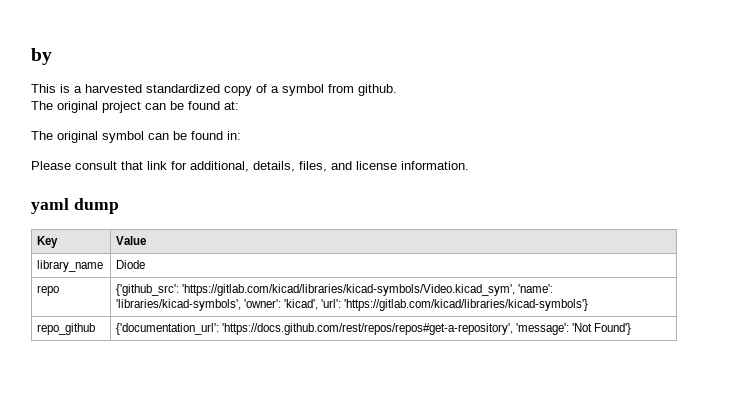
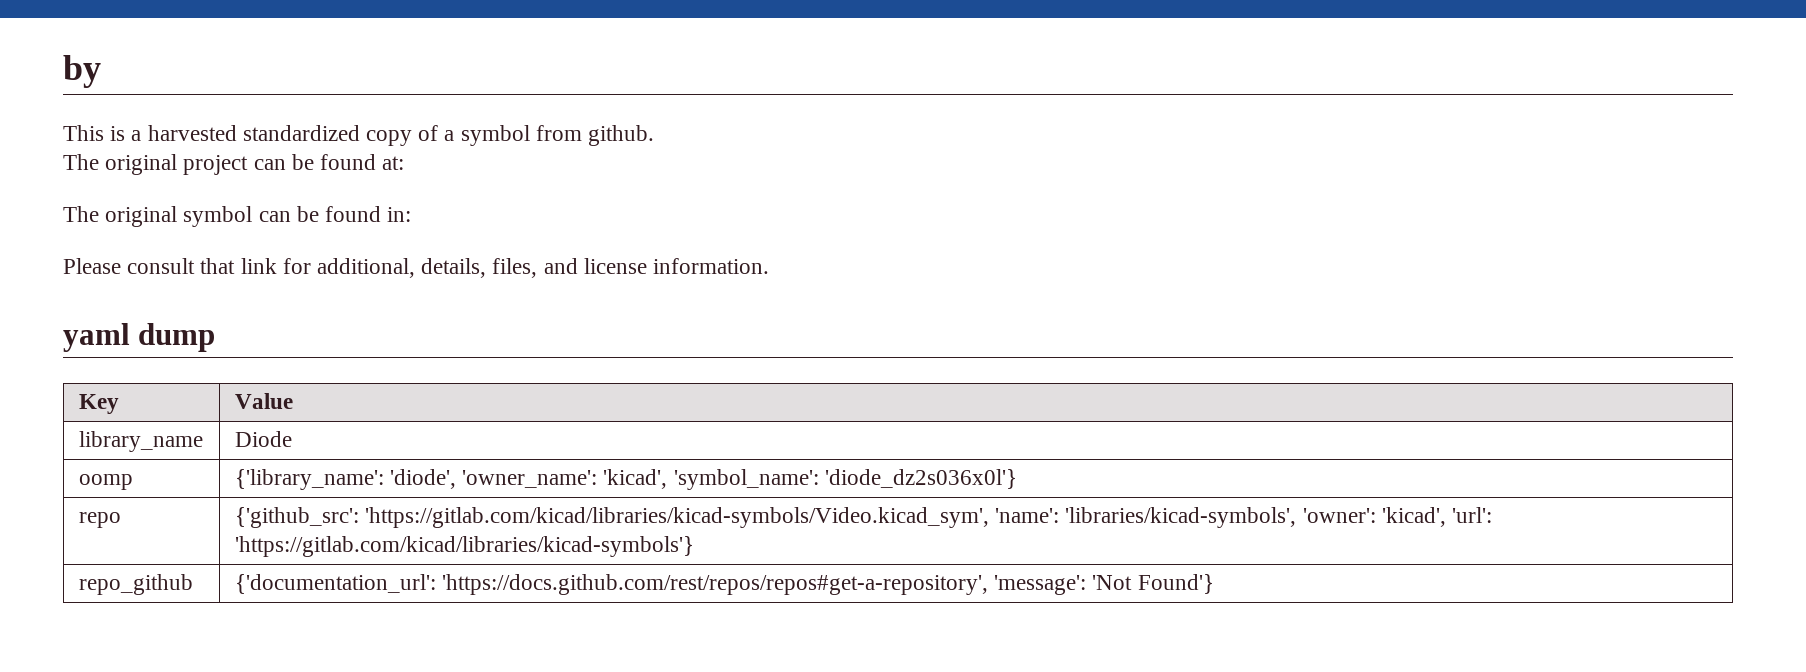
(146, 264) none -> [78,474,133,490] [234,469,1017,490] // oomp | {'library_name': 'diode', 'owner_name': 'kicad', 'symbol_name': 'diode_dz2s036x0l'}

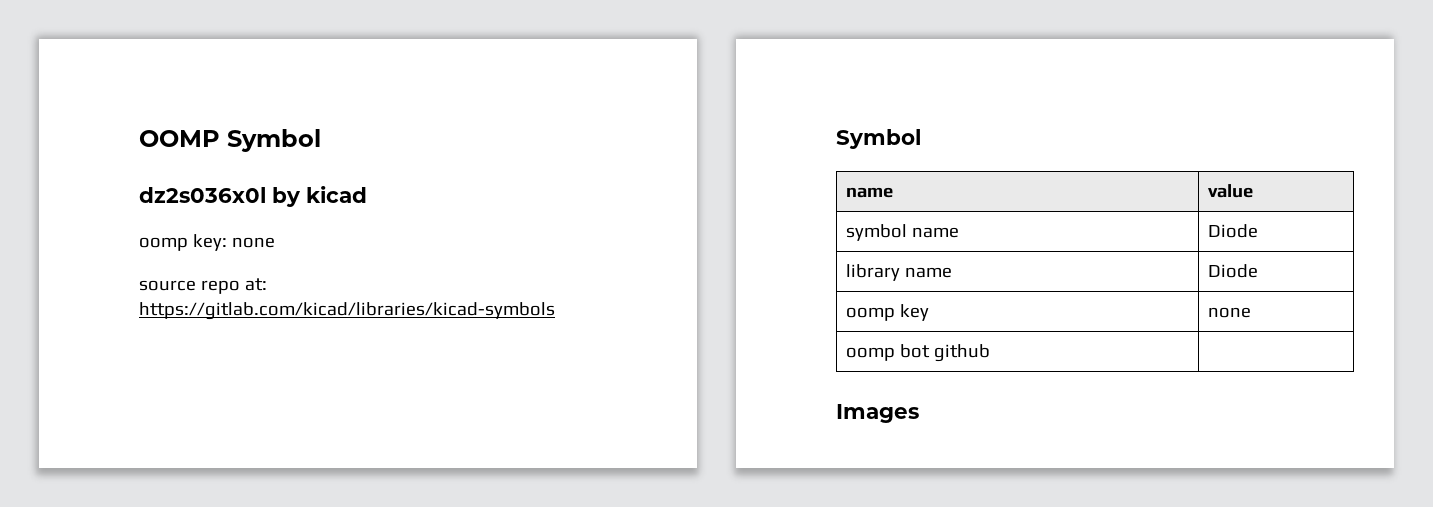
[63,55,101,88] [63,125,655,146] [63,154,405,175] [63,206,412,227] [63,258,770,278] [63,323,216,352] [78,394,119,414] [234,393,293,409] [78,431,203,452] [234,431,292,447] [78,474,133,490] [234,469,1017,490] [78,512,121,528] [234,507,1493,528] [234,536,694,557] [78,574,193,595] [234,574,1214,595] by // This is a harvested standardized copy of a symbol from github. // The original project can be found at: // The original symbol can be found in: // Please consult that link for additional, details, files, and license information. // yaml dump // Key | Value // library_name | Diode // oomp | {'library_name': 'diode', 'owner_name': 'kicad', 'symbol_name': 'diode_dz2s036x0l'} // repo | {'github_src': 'https://gitlab.com/kicad/libraries/kicad-symbols/Video.kicad_sym', 'name': 'libraries/kicad-symbols', 'owner': 'kicad', 'url': 'https://gitlab.com/kicad/libraries/kicad-symbols'} // repo_github | {'documentation_url': 'https://docs.github.com/rest/repos/repos#get-a-repository', 'message': 'Not Found'} -> [139,129,321,152] [139,186,367,207] [139,234,275,251] [139,278,267,294] [139,302,555,320] [836,129,921,149] [846,187,894,198] [1208,184,1254,198] [846,224,960,241] [1208,224,1259,238] [846,264,953,281] [1208,264,1259,278] [846,304,930,321] [1208,307,1252,318] [846,344,991,362] [836,404,919,423] OOMP Symbol // dz2s036x0l by kicad // oomp key: none // source repo at: https://gitlab.com/kicad/libraries/kicad-symbols // Symbol // name | value // symbol name | Diode // library name | Diode // oomp key | none // oomp bot github | // Images

